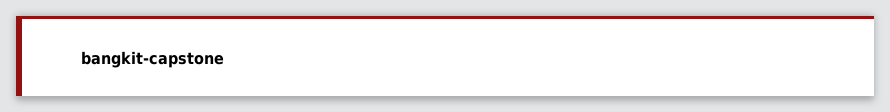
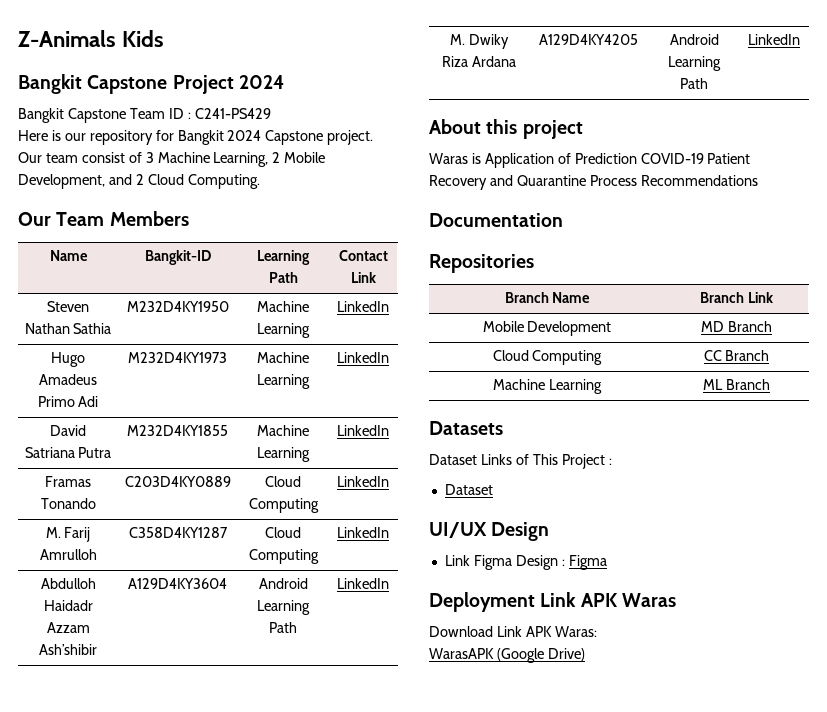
[81,51,224,68] bangkit-capstone -> [18,30,165,47] [18,74,284,94] [18,108,271,123] [18,130,374,145] [18,152,326,167] [18,174,260,189] [18,211,189,226] [49,250,88,261] [144,250,211,265] [257,250,310,265] [268,272,298,283] [338,250,388,261] [350,272,376,283] [47,301,89,312] [24,323,112,334] [126,301,229,312] [257,301,309,312] [257,323,310,338] [337,301,389,312] [51,352,85,367] [39,374,97,385] [37,396,99,407] [128,352,227,363] [257,352,309,363] [257,374,310,389] [337,352,389,363] [50,425,86,436] [24,447,112,458] [127,425,228,436] [257,425,309,436] [257,447,310,462] [337,425,389,436] [45,476,91,487] [40,498,96,509] [124,476,231,487] [265,476,301,487] [248,498,319,513] [337,476,389,487] [45,527,91,542] [39,549,97,560] [128,527,228,538] [265,527,301,538] [248,549,319,564] [337,527,389,538] [40,578,96,589] [43,600,93,611] [46,622,90,633] [39,644,98,655] [128,578,227,589] [258,578,308,589] [257,600,310,615] [269,622,297,633] [337,578,389,589] [450,34,509,49] [442,56,516,67] [539,34,638,45] [669,34,719,45] [668,56,721,71] [680,78,708,89] [748,34,800,45] [429,119,583,139] [429,153,751,168] [429,175,758,190] [429,213,563,227] [429,254,534,273] [504,292,591,303] [700,292,773,303] [482,321,612,336] [701,321,772,332] [492,350,603,365] [703,350,770,361] [493,379,602,394] [703,379,770,390] [429,421,503,435] [429,454,612,469] [444,484,493,495] [429,522,550,541] [444,555,607,570] [429,592,676,612] [429,626,597,637] [429,648,585,663] Z-Animals Kids // Bangkit Capstone Project 2024 // Bangkit Capstone Team ID : C241-PS429 // Here is our repository for Bangkit 2024 Capstone project. Our team consist of 3 Machine Learning, 2 Mobile Development, and 2 Cloud Computing. // Our Team Members // Name | Bangkit-ID | Learning Path | Contact Link // Steven Nathan Sathia | M232D4KY1950 | Machine Learning | LinkedIn // Hugo Amadeus Primo Adi | M232D4KY1973 | Machine Learning | LinkedIn // David Satriana Putra | M232D4KY1855 | Machine Learning | LinkedIn // Framas Tonando | C203D4KY0889 | Cloud Computing | LinkedIn // M. Farij Amrulloh | C358D4KY1287 | Cloud Computing | LinkedIn // Abdulloh Haidadr Azzam Ash’shibir | A129D4KY3604 | Android Learning Path | LinkedIn // M. Dwiky Riza Ardana | A129D4KY4205 | Android Learning Path | LinkedIn // About this project // Waras is Application of Prediction COVID-19 Patient Recovery and Quarantine Process Recommendations // Documentation // Repositories // Branch Name | Branch Link // Mobile Development | MD Branch // Cloud Computing | CC Branch // Machine Learning | ML Branch // Datasets // Dataset Links of This Project : // Dataset // UI/UX Design // Link Figma Design : Figma // Deployment Link APK Waras // Download Link APK Waras: // WarasAPK (Google Drive)

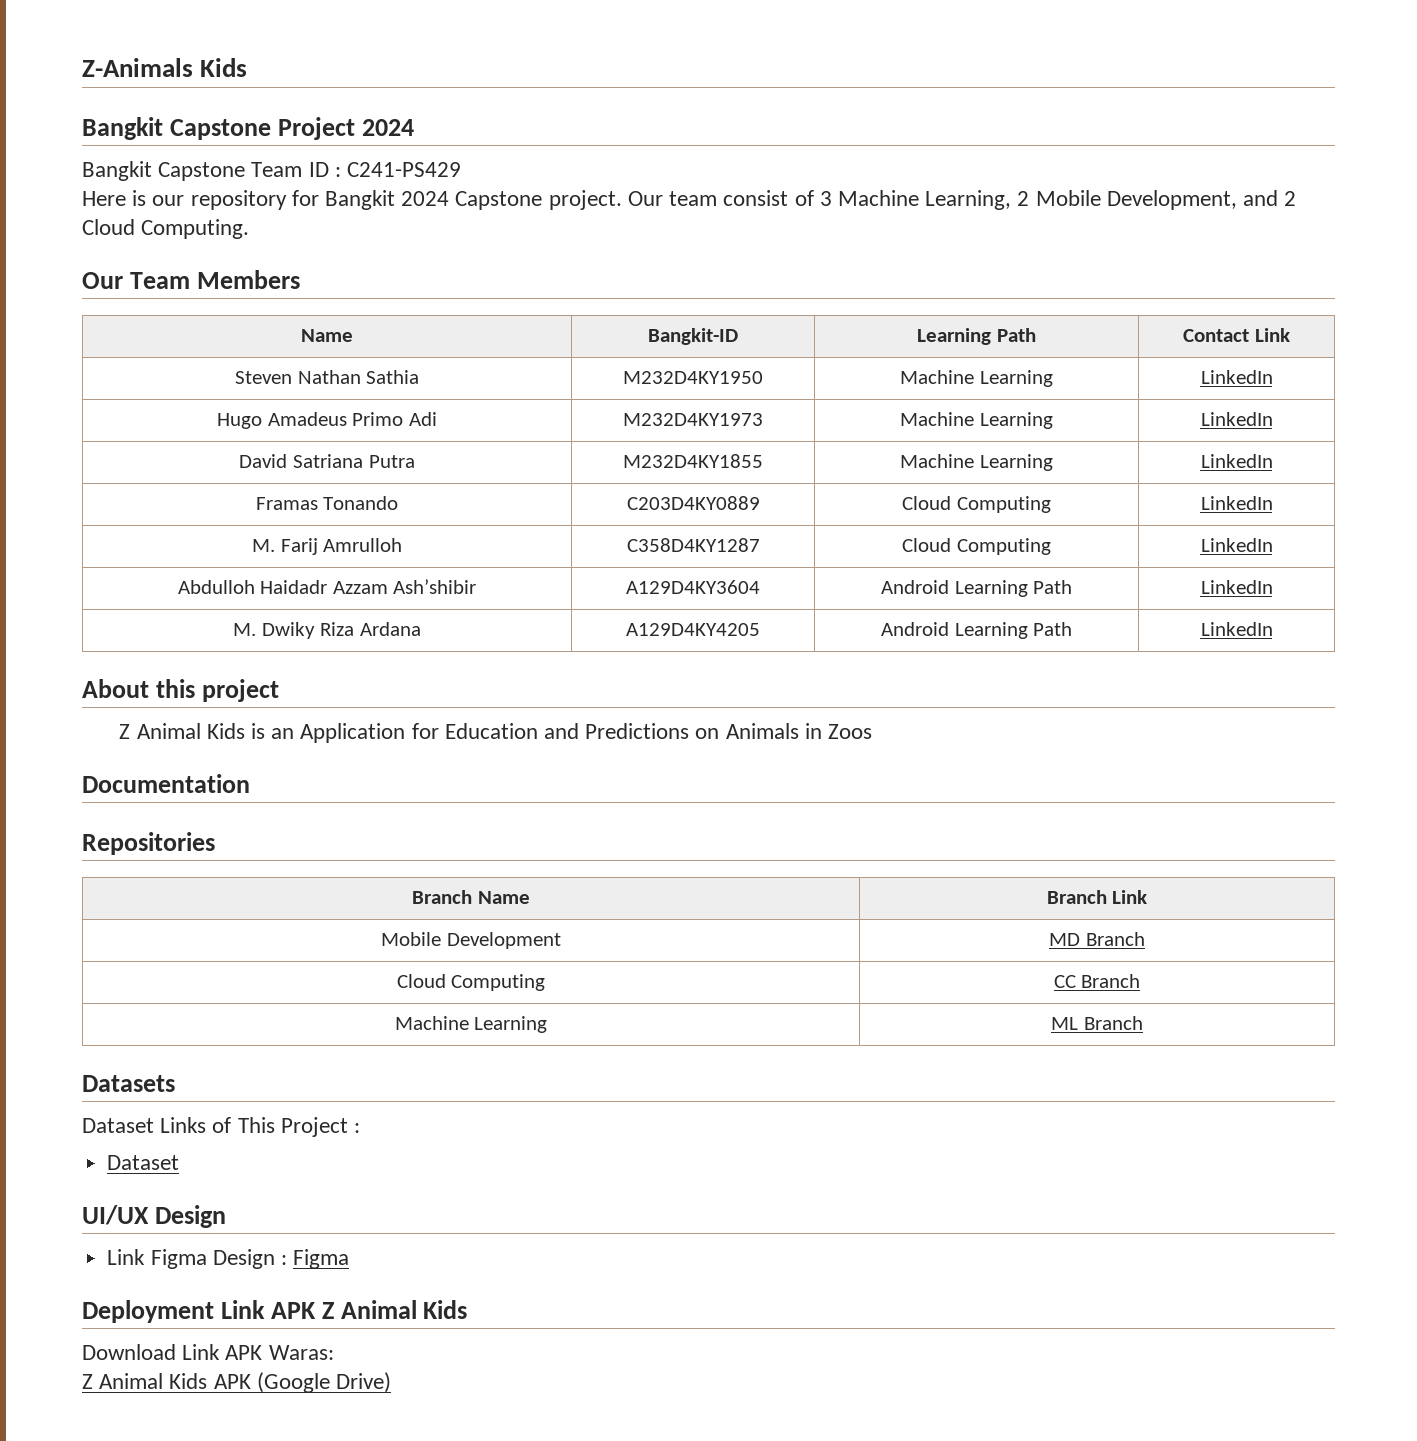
[429,153,751,168] [429,175,758,190] Waras is Application of Prediction COVID-19 Patient Recovery and Quarantine Process Recommendations -> [119,723,873,743] Z Animal Kids is an Application for Education and Predictions on Animals in Zoos
[621,593,676,607] Waras -> [321,1300,468,1319] Z Animal Kids
[429,648,494,659] WarasAPK -> [82,1373,251,1389] Z Animal Kids APK

